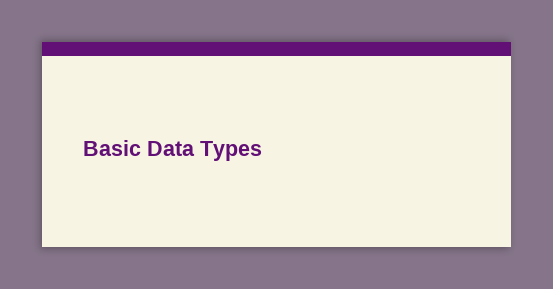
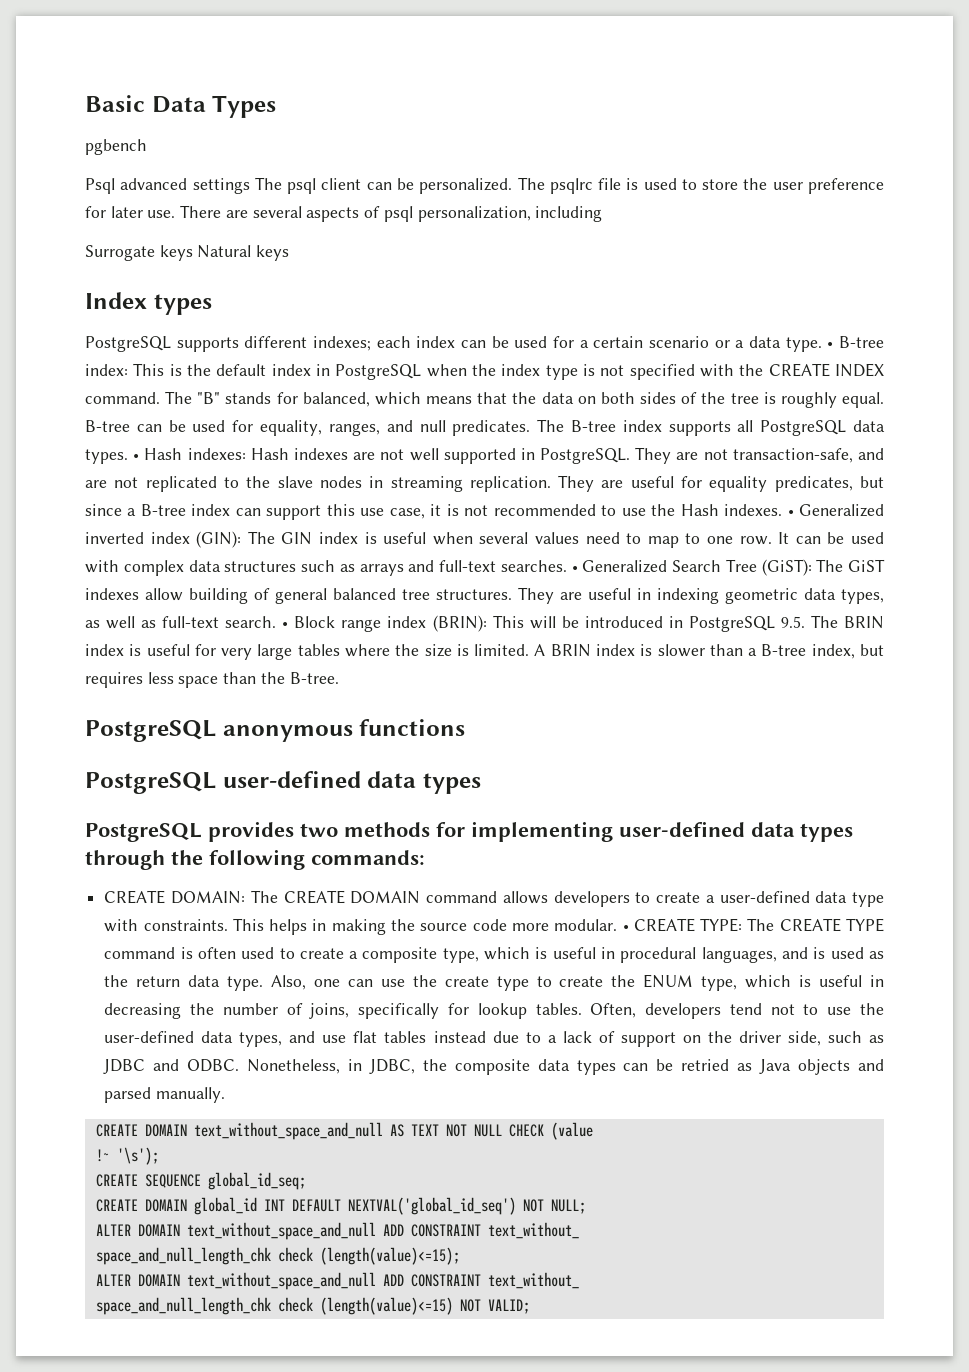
(262, 151) none -> [85,139,147,155] [85,177,885,194] [85,205,603,222] [85,245,290,261] [85,292,212,315] [85,336,884,352] [85,363,885,380] [85,391,884,408] [85,419,885,436] [85,447,884,464] [85,475,884,492] [85,504,885,520] [85,531,885,548] [85,559,885,576] [85,587,884,604] [85,615,884,632] [85,644,885,660] [85,672,339,688] [85,719,466,742] [85,771,481,794] [85,821,853,842] [85,849,425,870] [104,890,884,907] [104,918,884,935] [104,947,885,963] [104,974,885,991] [104,1003,884,1019] [104,1031,884,1047] [103,1059,884,1075] [104,1087,225,1103] [95,1122,593,1140] [95,1147,159,1165] [95,1172,306,1190] [95,1197,586,1215] [95,1222,579,1240] [95,1247,460,1265] [95,1272,579,1290] [95,1297,530,1315] // pgbench // Psql advanced settings The psql client can be personalized. The psqlrc file is used to store the user preference for later use. There are several aspects of psql personalization, including // Surrogate keys Natural keys // Index types // PostgreSQL supports different indexes; each index can be used for a certain scenario or a data type. • B-tree index: This is the default index in PostgreSQL when the index type is not specified with the CREATE INDEX command. The "B" stands for balanced, which means that the data on both sides of the tree is roughly equal. B-tree can be used for equality, ranges, and null predicates. The B-tree index supports all PostgreSQL data types. • Hash indexes: Hash indexes are not well supported in PostgreSQL. They are not transaction-safe, and are not replicated to the slave nodes in streaming replication. They are useful for equality predicates, but since a B-tree index can support this use case, it is not recommended to use the Hash indexes. • Generalized inverted index (GIN): The GIN index is useful when several values need to map to one row. It can be used with complex data structures such as arrays and full-text searches. • Generalized Search Tree (GiST): The GiST indexes allow building of general balanced tree structures. They are useful in indexing geometric data types, as well as full-text search. • Block range index (BRIN): This will be introduced in PostgreSQL 9.5. The BRIN index is useful for very large tables where the size is limited. A BRIN index is slower than a B-tree index, but requires less space than the B-tree. // PostgreSQL anonymous functions // PostgreSQL user-defined data types // PostgreSQL provides two methods for implementing user-defined data types through the following commands: // CREATE DOMAIN: The CREATE DOMAIN command allows developers to create a user-defined data type with constraints. This helps in making the source code more modular. • CREATE TYPE: The CREATE TYPE command is often used to create a composite type, which is useful in procedural languages, and is used as the return data type. Also, one can use the create type to create the ENUM type, which is useful in decreasing the number of joins, specifically for lookup tables. Often, developers tend not to use the user-defined data types, and use flat tables instead due to a lack of support on the driver side, such as JDBC and ODBC. Nonetheless, in JDBC, the composite data types can be retried as Java objects and parsed manually. // CREATE DOMAIN text_without_space_and_null AS TEXT NOT NULL CHECK (value // !~ '\s'); // CREATE SEQUENCE global_id_seq; // CREATE DOMAIN global_id INT DEFAULT NEXTVAL('global_id_seq') NOT NULL; // ALTER DOMAIN text_without_space_and_null ADD CONSTRAINT text_without_ // space_and_null_length_chk check (length(value)<=15); // ALTER DOMAIN text_without_space_and_null ADD CONSTRAINT text_without_ // space_and_null_length_chk check (length(value)<=15) NOT VALID;

